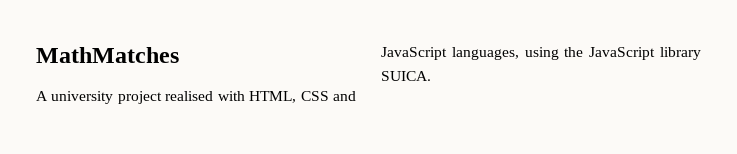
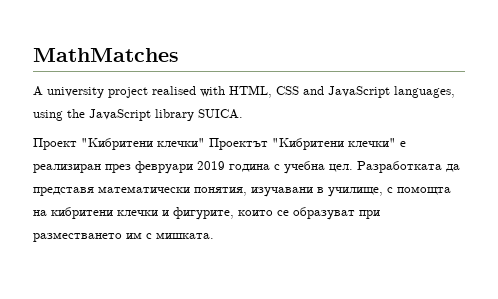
(431, 76) none -> [33,138,406,150] [33,161,460,174] [33,186,451,197] [33,207,380,220] [33,232,214,242] // Проект "Кибритени клечки" Проектът "Кибритени клечки" е реализиран през февруари 2019 година с учебна цел. Разработката да представя математически понятия, изучавани в училище, с помощта на кибритени клечки и фигурите, които се образуват при разместването им с мишката.

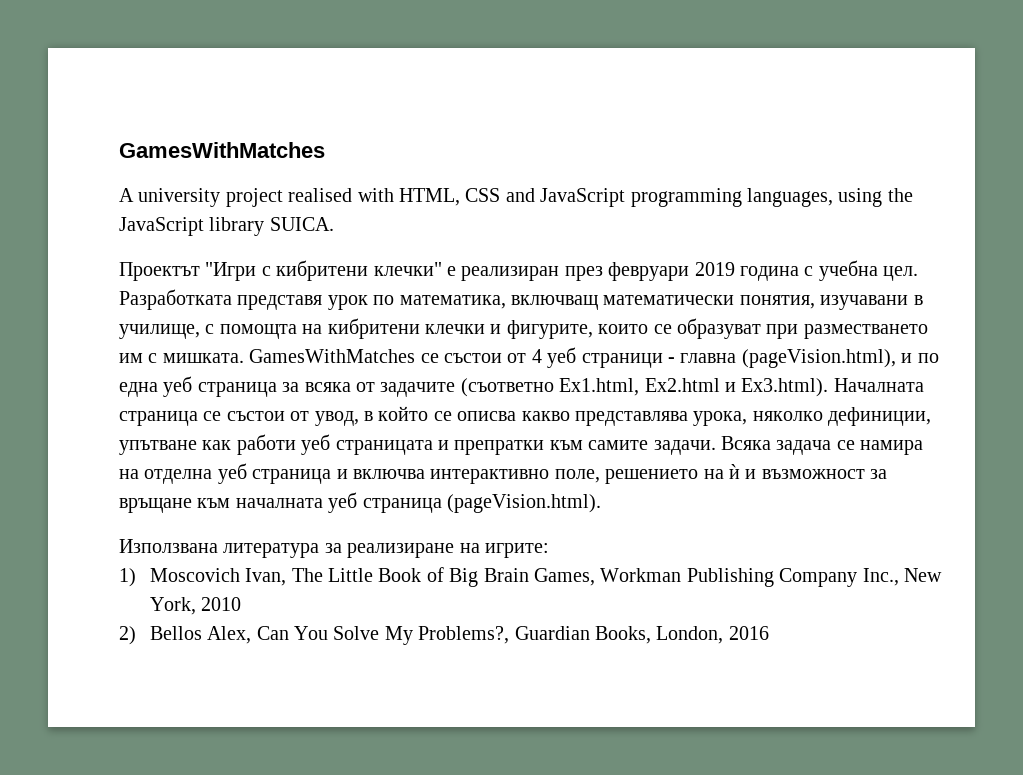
[33,48,179,62] MathMatches -> [119,142,325,158] GamesWithMatches
(390, 92) none -> [630,188,742,207] programming
[33,138,344,150] Проект "Кибритени клечки" Проектът "Кибритени -> [119,260,369,281] Проектът "Игри с кибритени
[446,164,460,172] [33,187,94,196] да представя -> [237,295,598,310] представя урок по математика, включващ
(214, 235) none -> [249,347,939,368] [119,376,924,397] [119,406,932,426] [119,434,924,455] [119,463,888,484] [119,492,601,513] [119,539,549,558] [119,567,942,587] [149,597,242,615] [119,626,769,645] GamesWithMatches се състои от 4 уеб страници - главна (pageVision.html), и по една уеб страница за всяка от задачите (съответно Ex1.html, Ex2.html и Ex3.html). Началната страница се състои от увод, в който се описва какво представлява урока, няколко дефиниции, упътване как работи уеб страницата и препратки към самите задачи. Всяка задача се намира на отделна уеб страница и включва интерактивно поле, решението на ѝ и възможност за връщане към началната уеб страница (pageVision.html). // Използвана литература за реализиране на игрите: // 1) Moscovich Ivan, The Little Book of Big Brain Games, Workman Publishing Company Inc., New York, 2010 // 2) Bellos Alex, Can You Solve My Problems?, Guardian Books, London, 2016

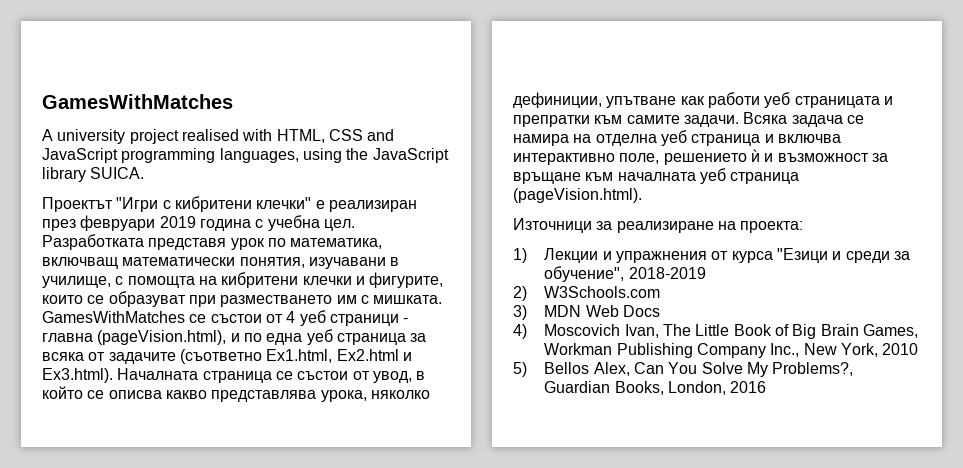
[703,469,724,479] на -> (747, 159) none
[119,539,320,558] Използвана литература -> [513,218,592,233] Източници
[485,543,549,558] [119,568,136,587] игрите: // 1) -> [740,221,804,233] [513,248,910,263] [544,266,706,282] [513,286,661,301] [513,305,661,320] [513,324,527,339] проекта: // 1) Лекции и упражнения от курса "Езици и среди за обучение", 2018-2019 // 2) W3Schools.com // 3) MDN Web Docs // 4)
[119,626,136,645] 2) -> [513,362,527,377] 5)

